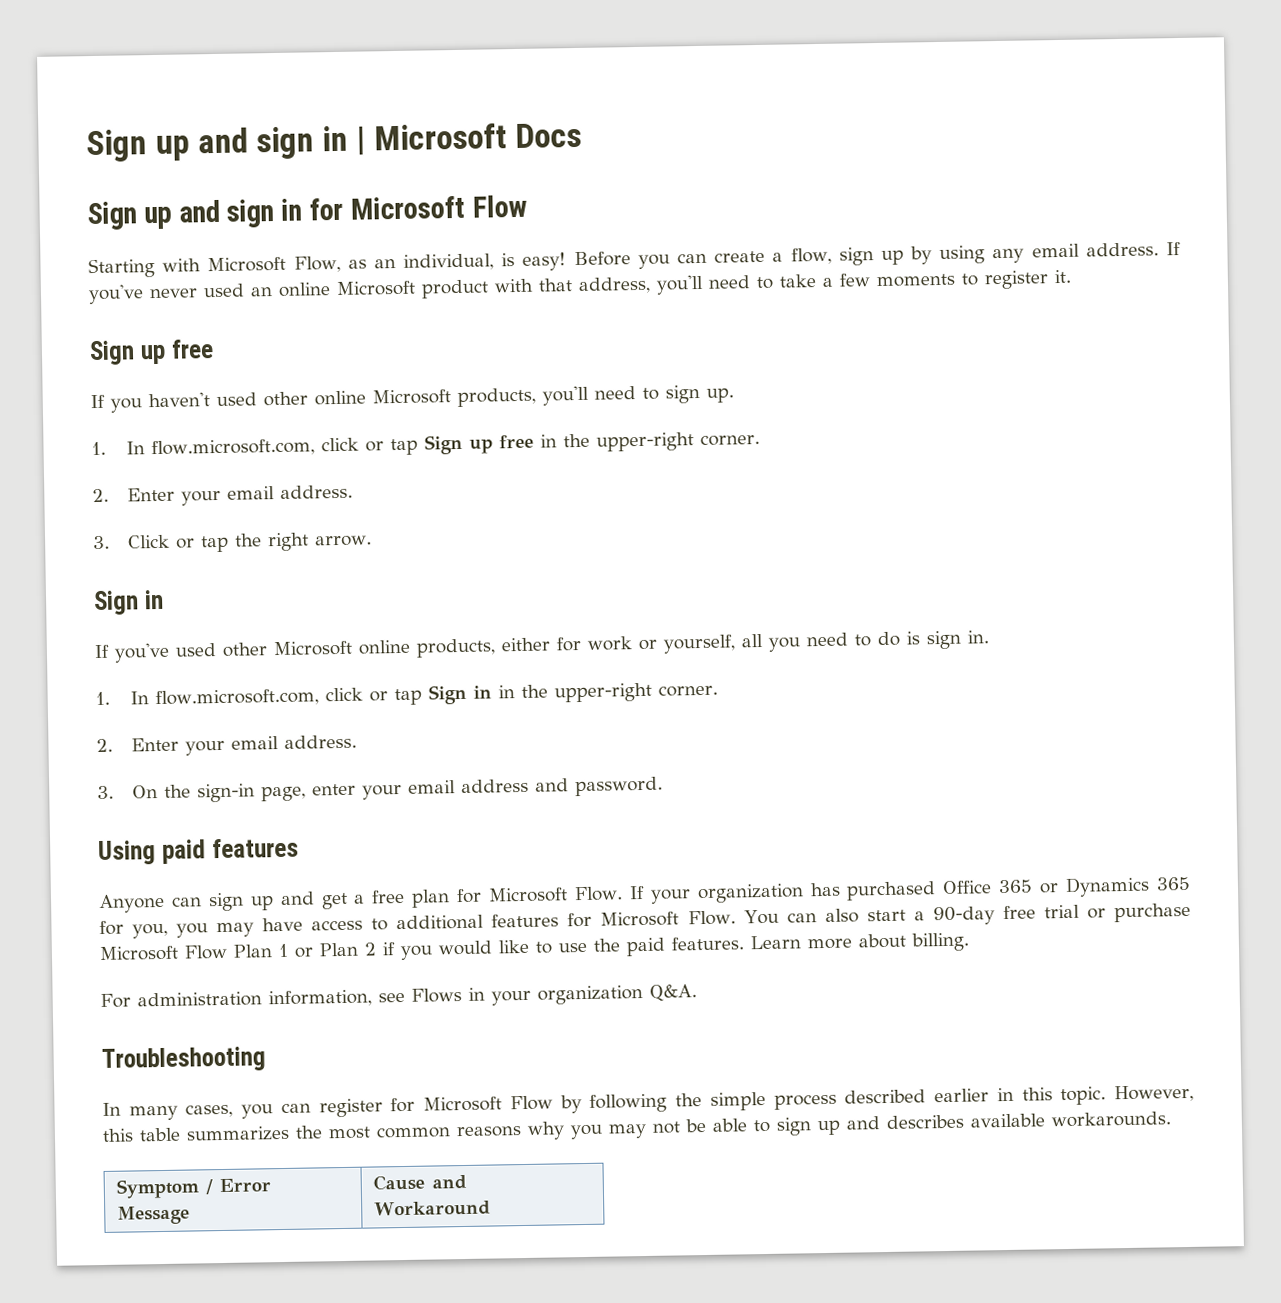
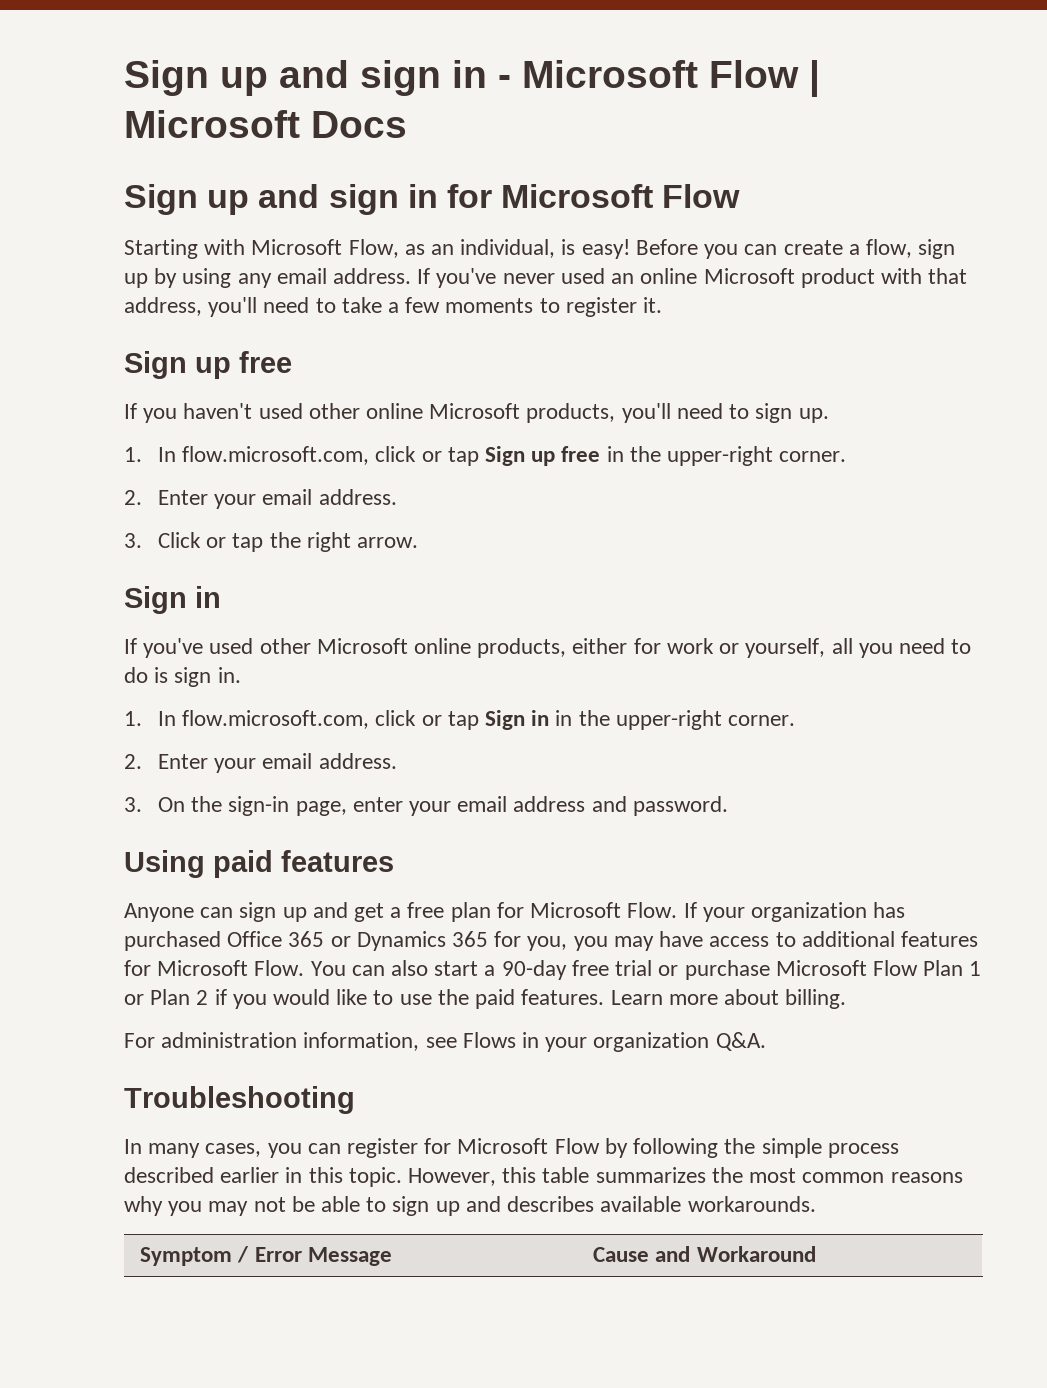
[86,125,349,163] Sign up and sign in -> [124,60,799,96] Sign up and sign in - Microsoft Flow

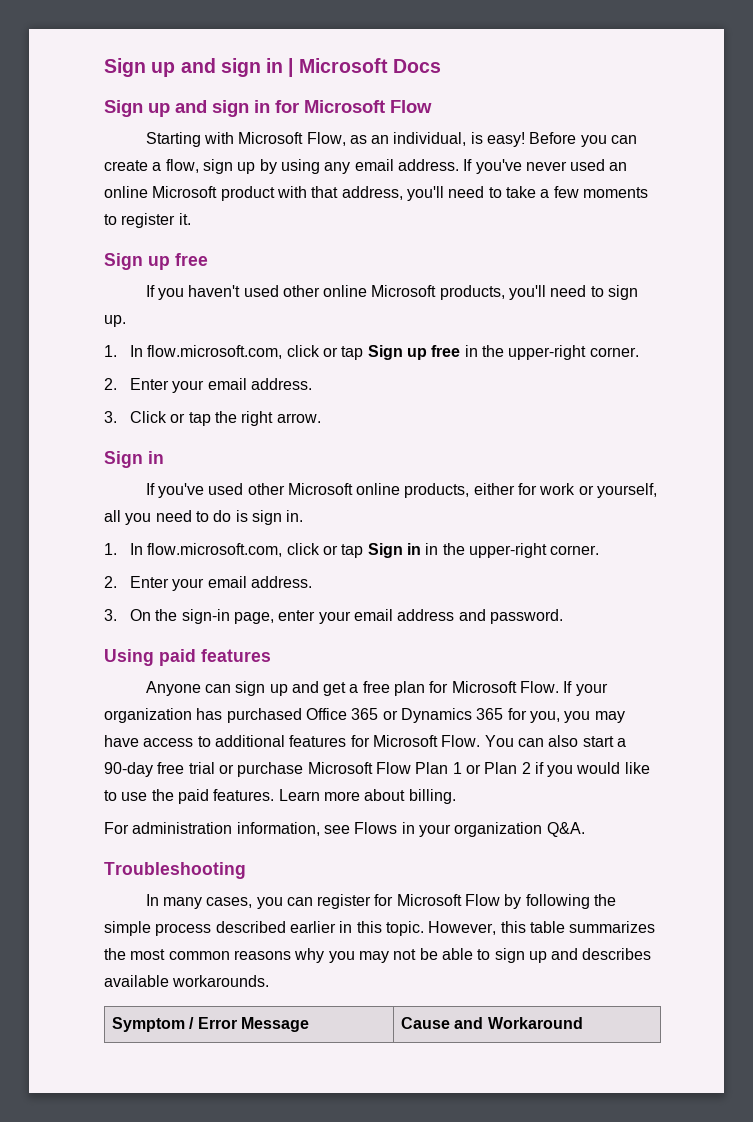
[124,60,799,96] Sign up and sign in - Microsoft Flow -> [104,58,284,77] Sign up and sign in

